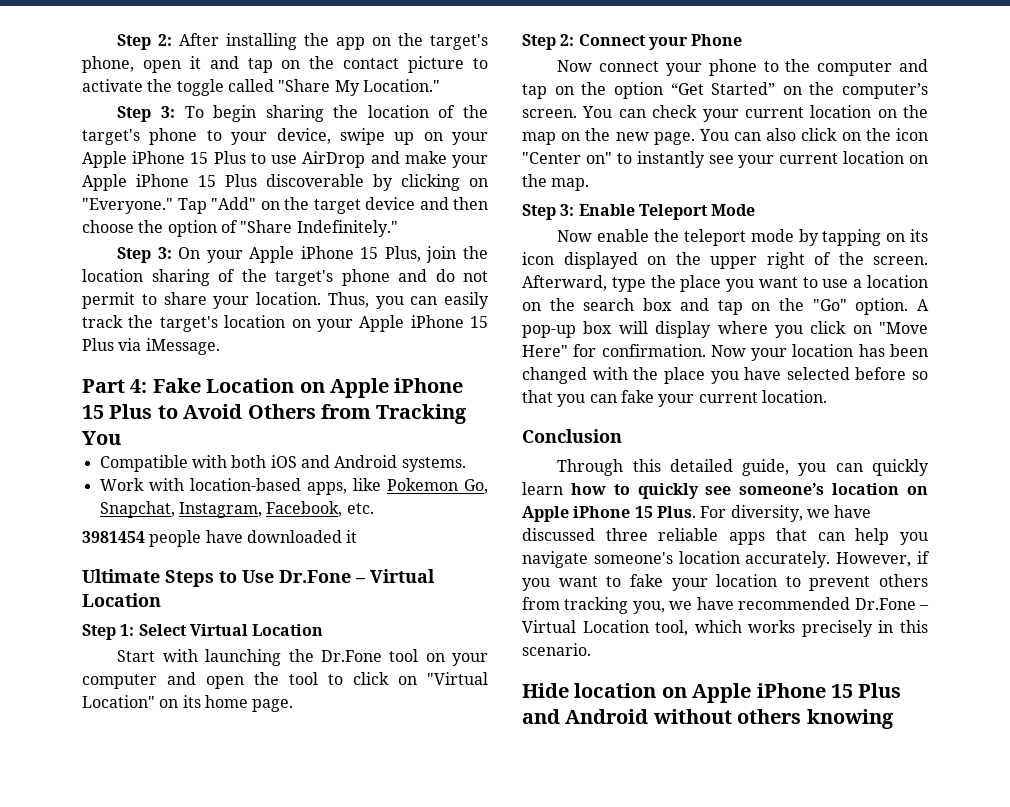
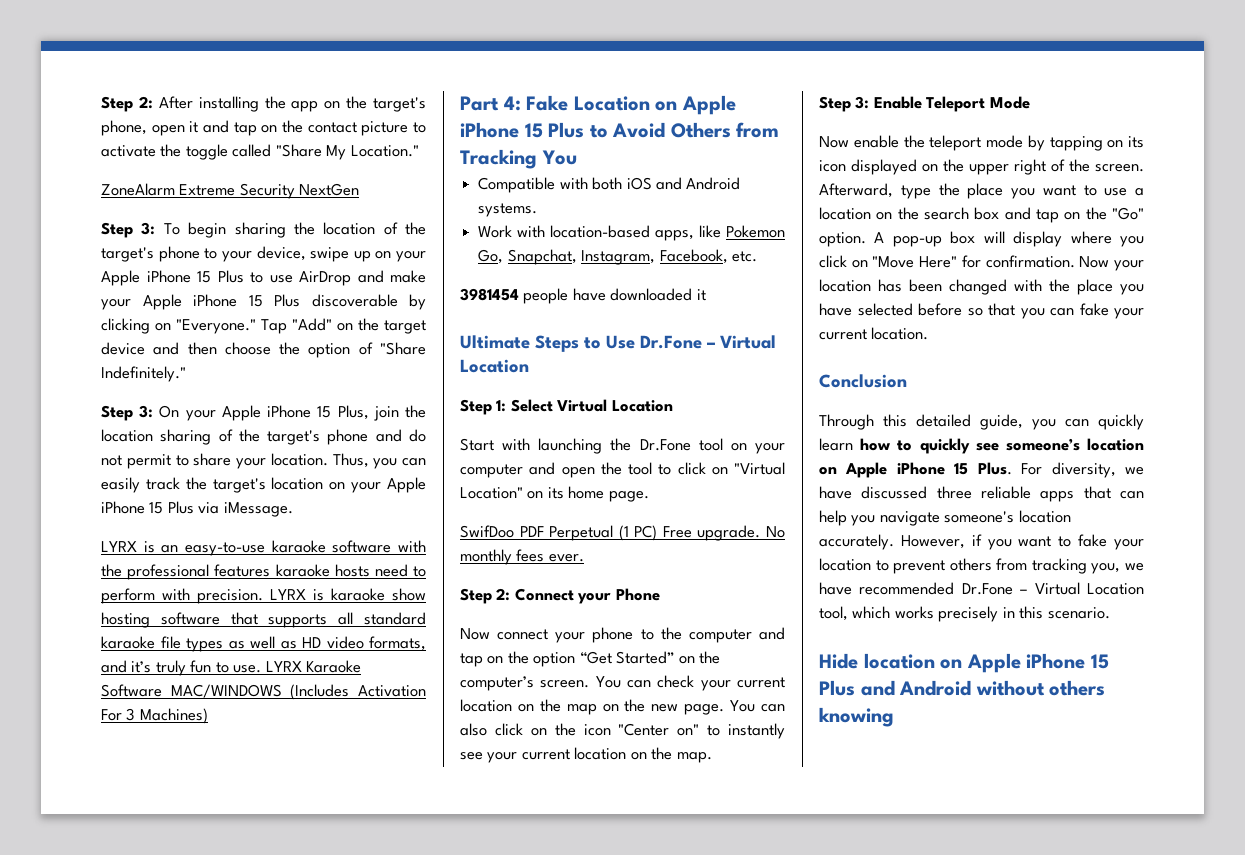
(440, 85) none -> [101,183,360,199] // ZoneAlarm Extreme Security NextGen
(220, 346) none -> [101,540,426,556] [101,564,426,580] [101,588,426,604] [101,612,427,628] [101,636,426,652] [101,660,362,676] [101,684,426,700] [101,708,208,724] // LYRX is an easy-to-use karaoke software with the professional features karaoke hosts need to perform with precision. LYRX is karaoke show hosting software that supports all standard karaoke file types as well as HD video formats, and it’s truly fun to use. LYRX Karaoke Software MAC/WINDOWS (Includes Activation For 3 Machines)
(294, 705) none -> [460,525,785,541] [460,549,584,565] // SwifDoo PDF Perpetual (1 PC) Free upgrade. No monthly fees ever.

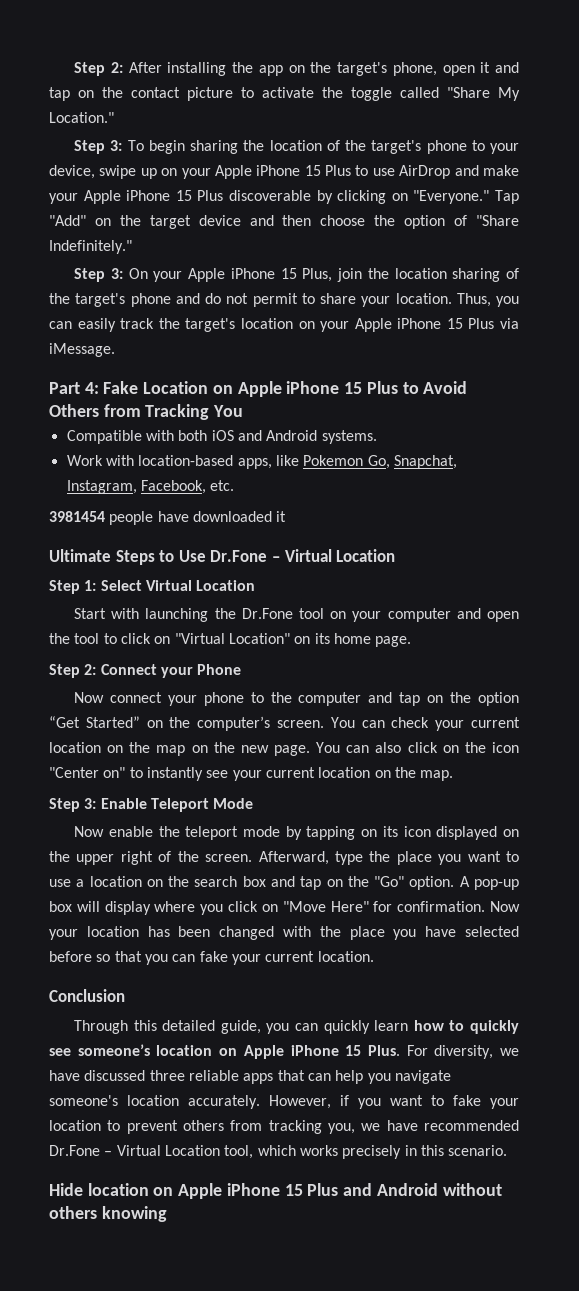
[101,183,360,199] // ZoneAlarm Extreme Security NextGen -> (114, 117) none
[101,540,426,556] [101,564,426,580] [101,588,426,604] [101,612,427,628] [101,636,426,652] [101,660,362,676] [101,684,426,700] [101,708,208,724] // LYRX is an easy-to-use karaoke software with the professional features karaoke hosts need to perform with precision. LYRX is karaoke show hosting software that supports all standard karaoke file types as well as HD video formats, and it’s truly fun to use. LYRX Karaoke Software MAC/WINDOWS (Includes Activation For 3 Machines) -> (115, 350) none
[460,525,785,541] [460,549,584,565] // SwifDoo PDF Perpetual (1 PC) Free upgrade. No monthly fees ever. -> (412, 641) none

